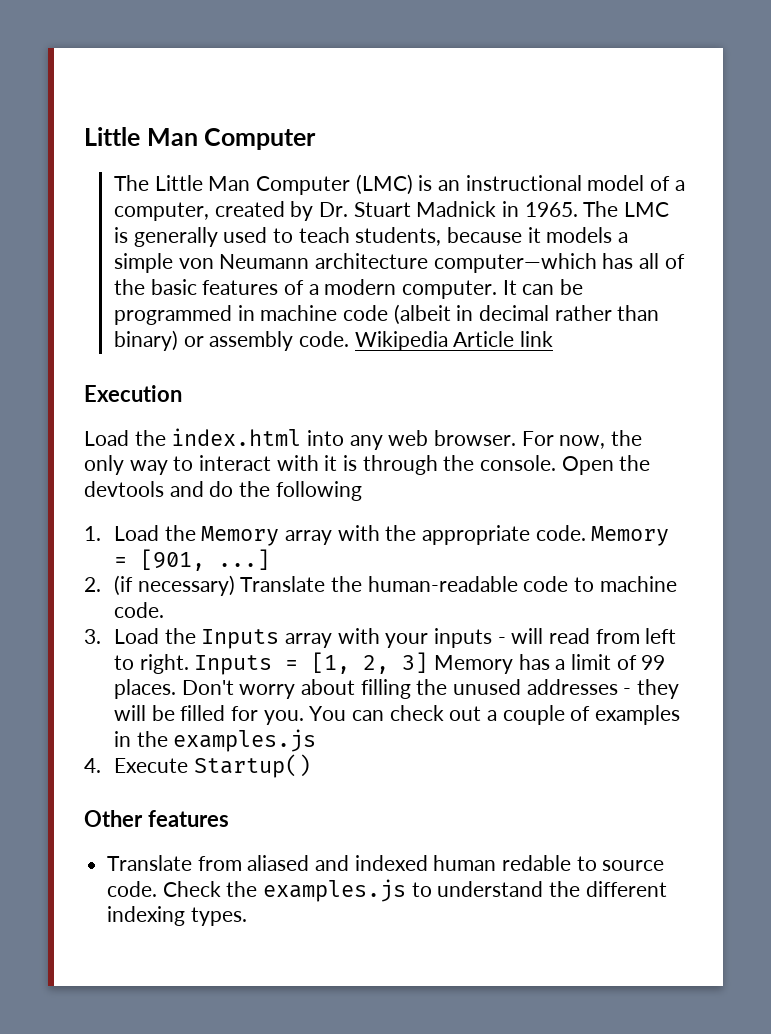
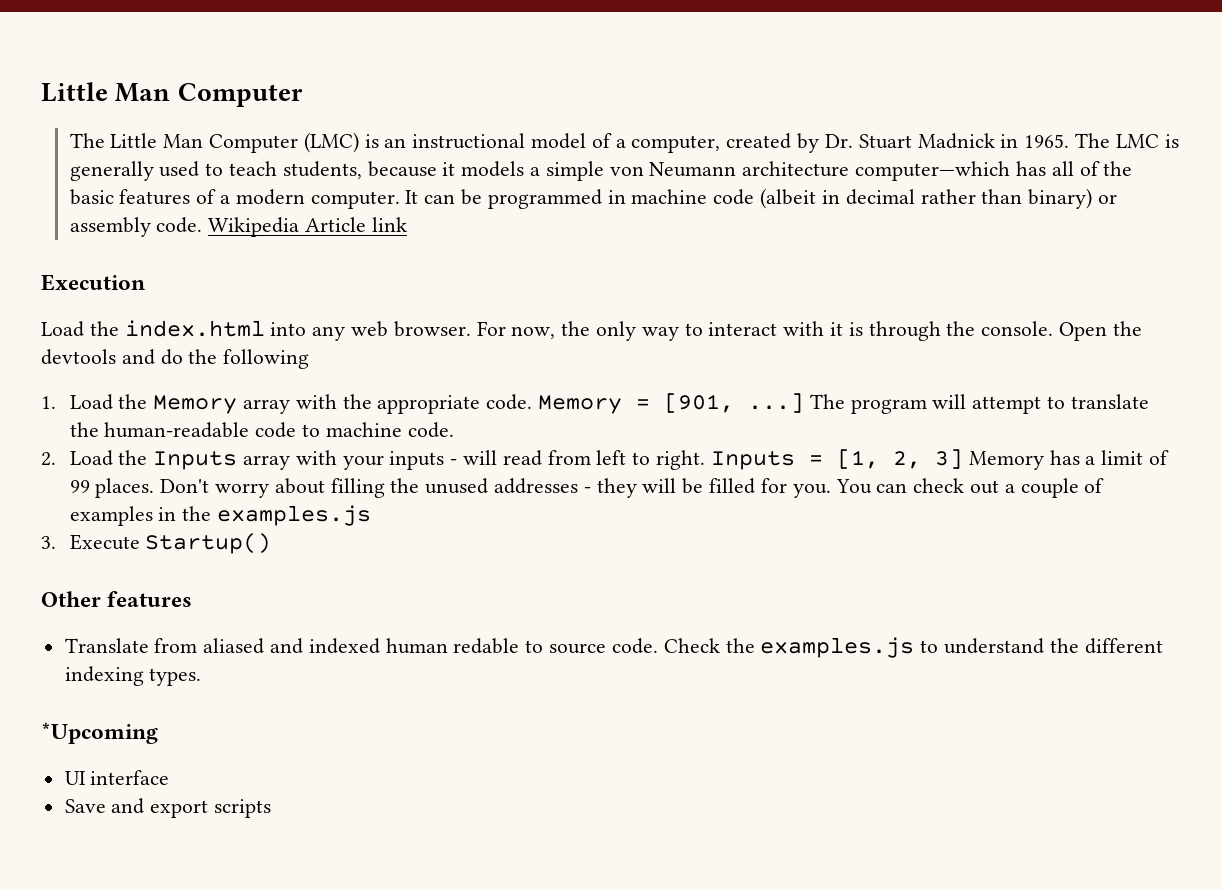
[84,575,326,596] // 2. (if necessary) Translate -> [809,394,1149,414] The program will attempt to translate
[84,629,101,644] 3. -> [41,452,56,466] 2.
[84,758,101,773] 4. -> [41,536,56,549] 3.
(247, 916) none -> [41,722,158,744] [64,770,170,785] [64,798,272,818] // *Upcoming // UI interface // Save and export scripts

